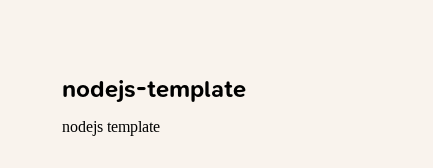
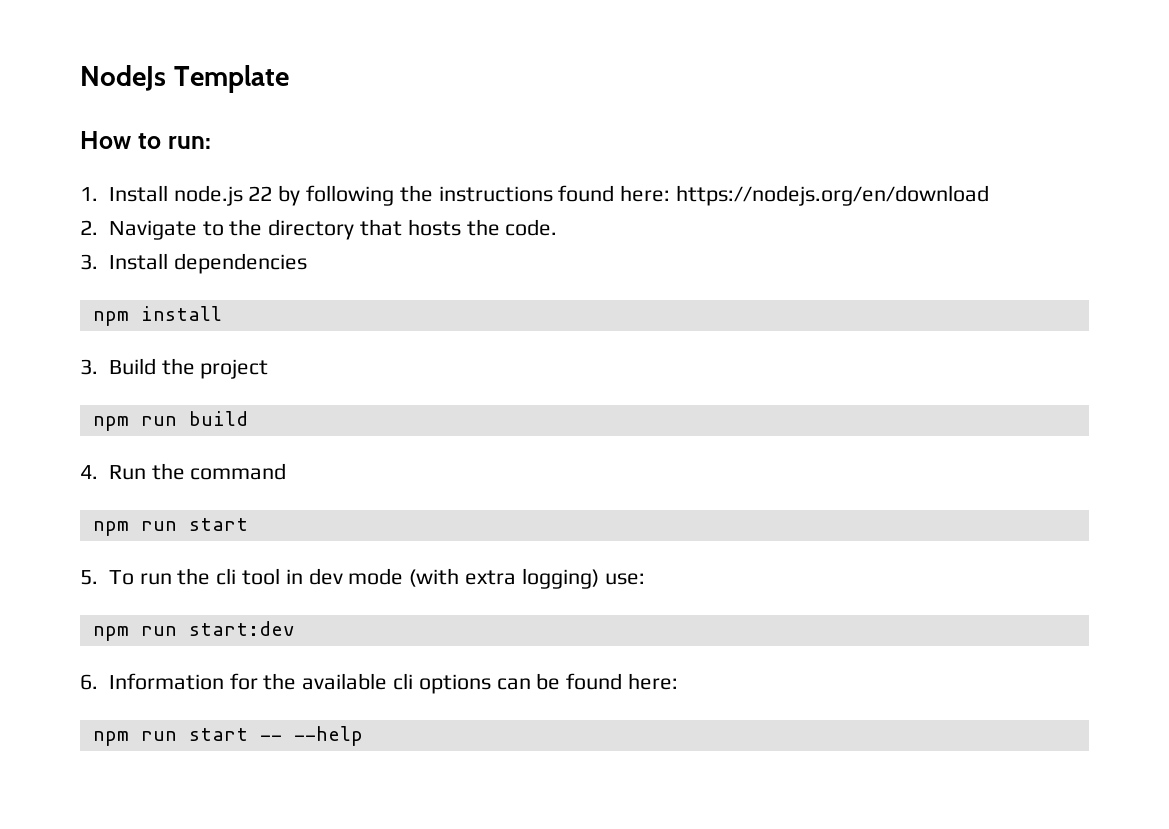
[62,80,246,103] [62,121,161,136] nodejs-template // nodejs template -> [80,65,289,93] [80,131,211,149] [80,185,989,206] [80,219,558,240] [80,253,307,274] [92,306,222,326] [80,358,269,379] [92,411,248,431] [80,463,287,480] [92,518,248,536] [80,568,645,589] [92,621,295,641] [80,673,678,694] [92,726,363,746] NodeJs Template // How to run: // 1. Install node.js 22 by following the instructions found here: https://nodejs.org/en/download // 2. Navigate to the directory that hosts the code. // 3. Install dependencies // npm install // 3. Build the project // npm run build // 4. Run the command // npm run start // 5. To run the cli tool in dev mode (with extra logging) use: // npm run start:dev // 6. Information for the available cli options can be found here: // npm run start -- --help

